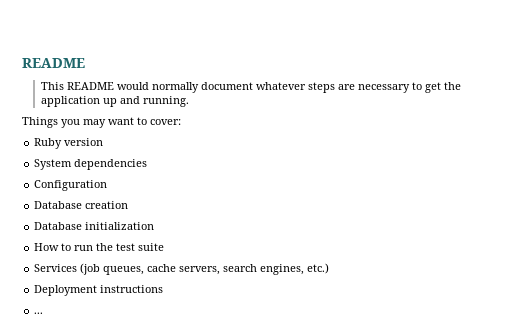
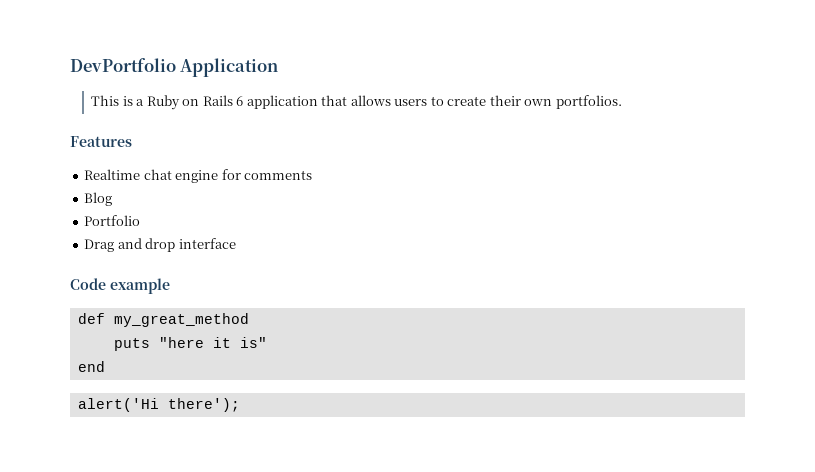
[22,58,85,68] README -> [70,58,279,77] DevPortfolio Application
[66,82,461,93] [40,96,189,107] [22,117,181,128] [34,138,104,149] [34,159,148,170] [34,180,108,191] [34,201,129,209] [34,222,155,230] [34,243,165,251] [34,263,330,275] [34,285,164,296] [34,312,44,314] README would normally document whatever steps are necessary to get the application up and running. // Things you may want to cover: // Ruby version // System dependencies // Configuration // Database creation // Database initialization // How to run the test suite // Services (job queues, cache servers, search engines, etc.) // Deployment instructions // ... -> [122,95,622,110] [70,136,132,147] [84,169,313,183] [84,192,113,206] [84,215,141,226] [84,238,236,252] [70,278,170,294] [77,313,249,327] [113,337,267,351] [77,361,105,372] [77,398,240,412] is a Ruby on Rails 6 application that allows users to create their own portfolios. // Features // Realtime chat engine for comments // Blog // Portfolio // Drag and drop interface // Code example // def my_great_method // puts "here it is" // end // alert('Hi there');

